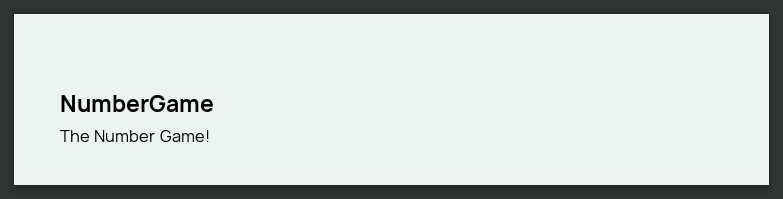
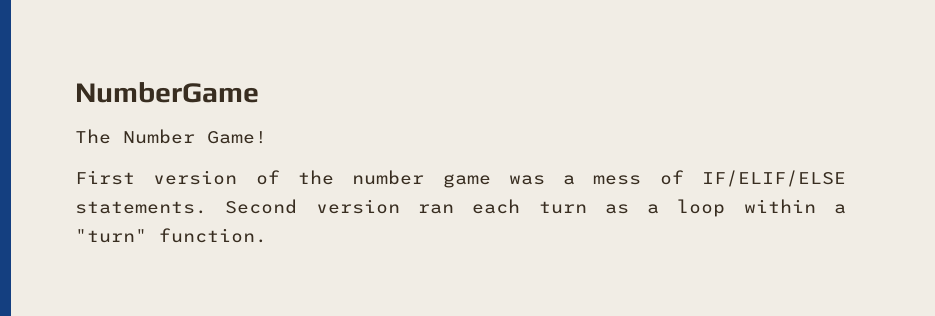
(210, 136) none -> [75,170,846,188] [75,199,846,217] [75,228,267,243] // First version of the number game was a mess of IF/ELIF/ELSE statements. Second version ran each turn as a loop within a "turn" function.

